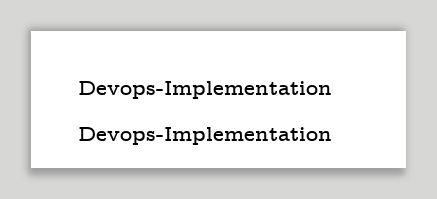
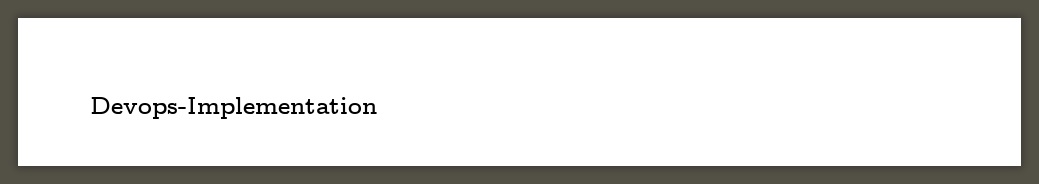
[78,81,332,99] [78,127,332,145] Devops-Implementation // Devops-Implementation -> [90,97,377,119] Devops-Implementation

